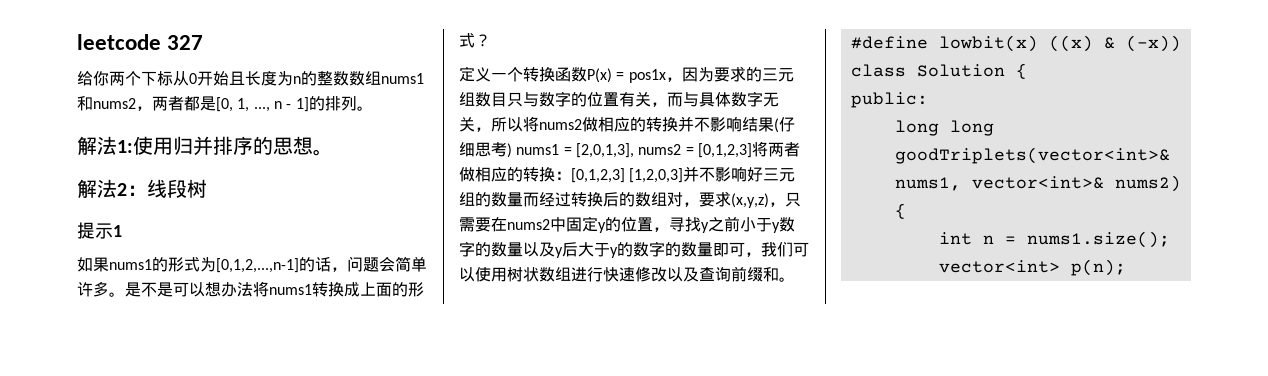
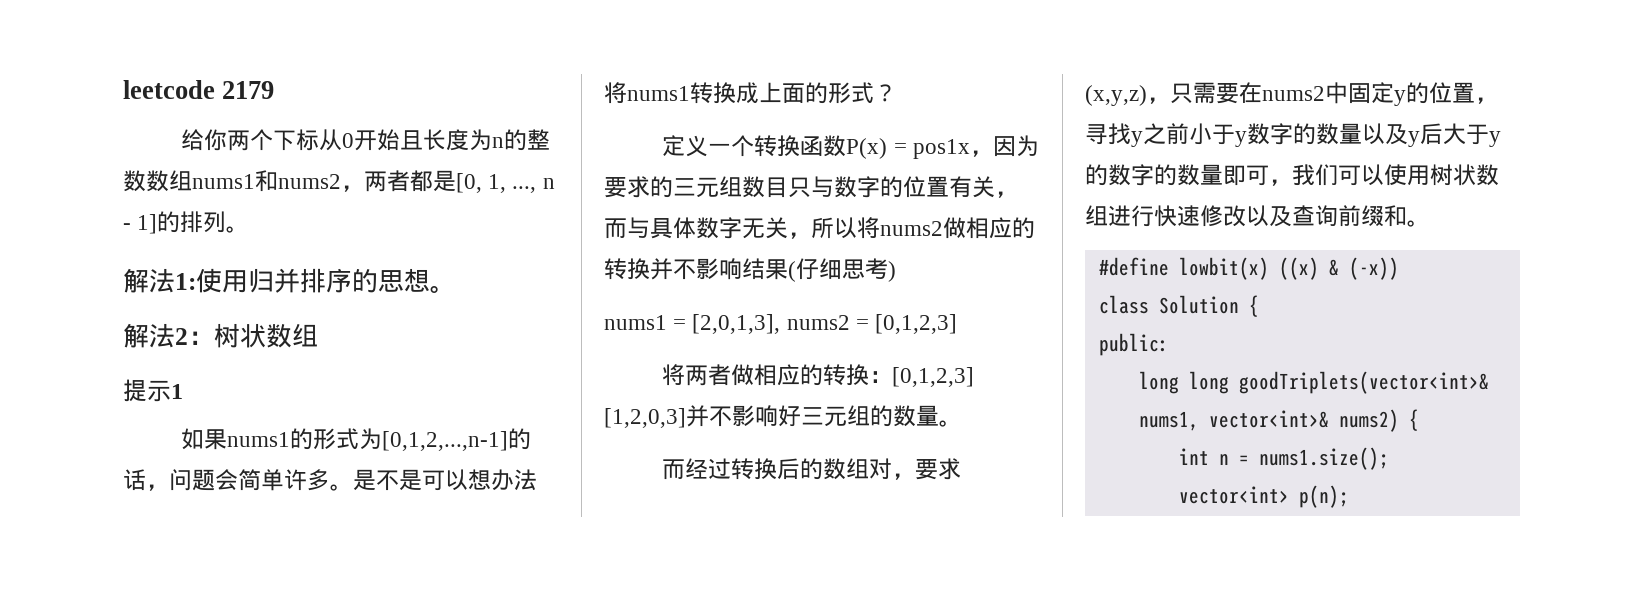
[167,35,204,50] 327 -> [222,81,275,99] 2179
[147,179,207,198] 线段树 -> [214,323,318,348] 树状数组
(512, 150) none -> (896, 271) //
(752, 150) none -> (958, 324) //
(523, 199) none -> [939,420,962,427] 。 //

